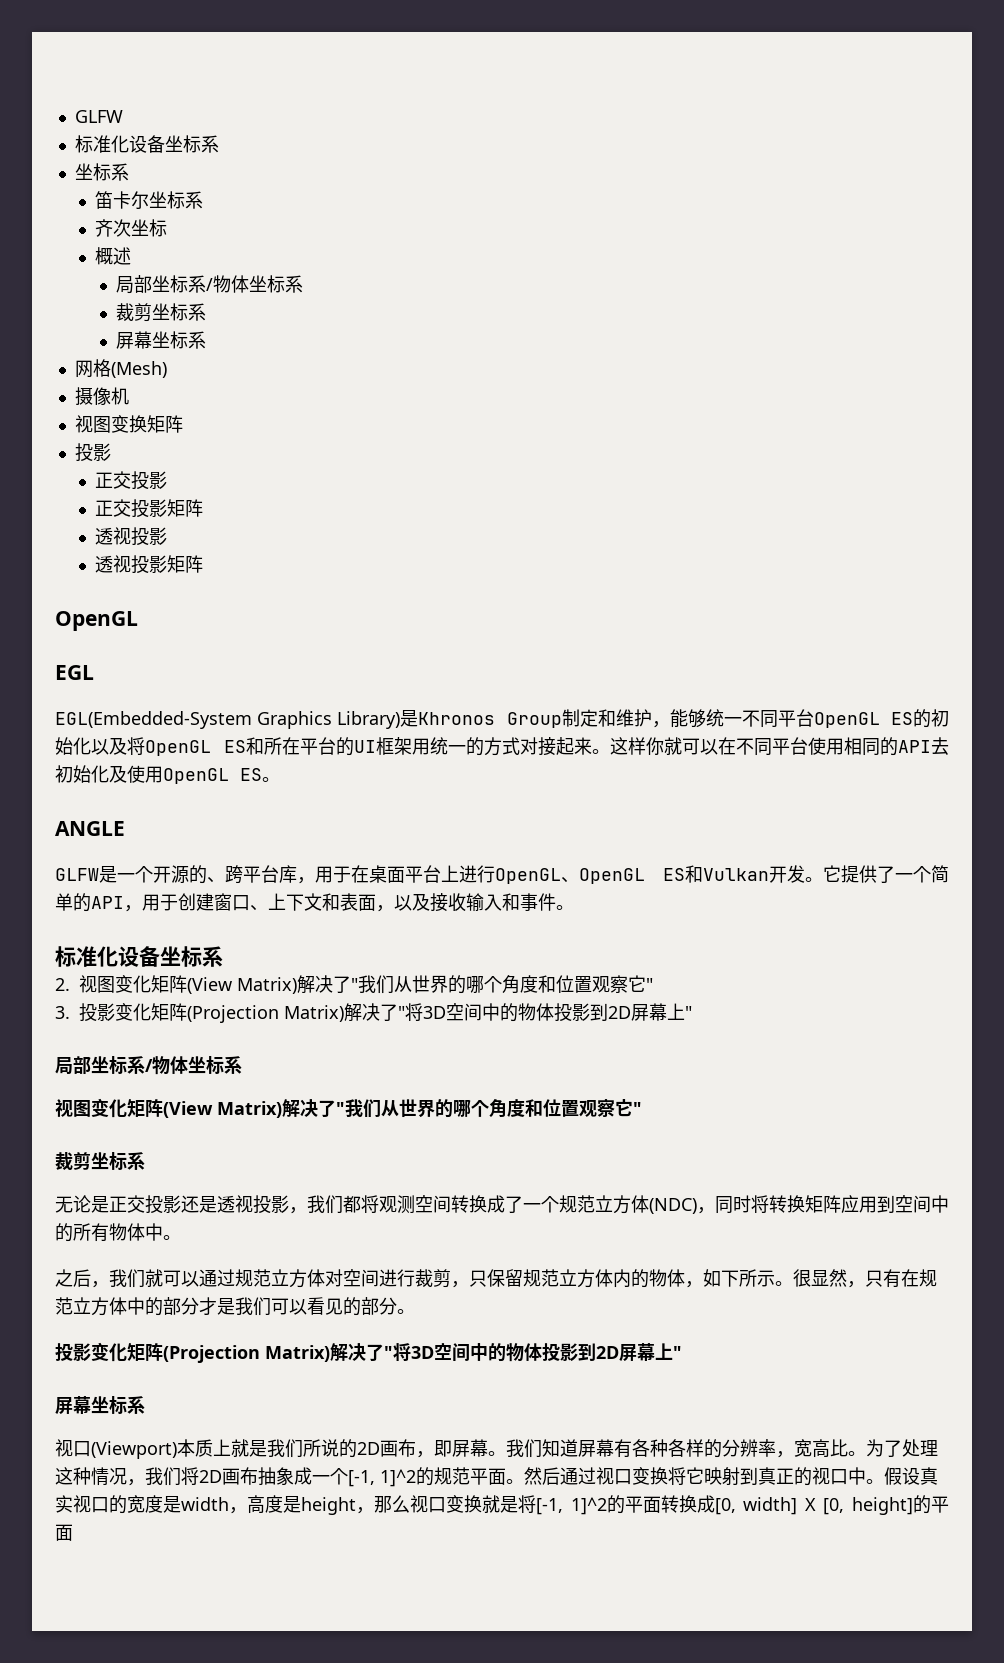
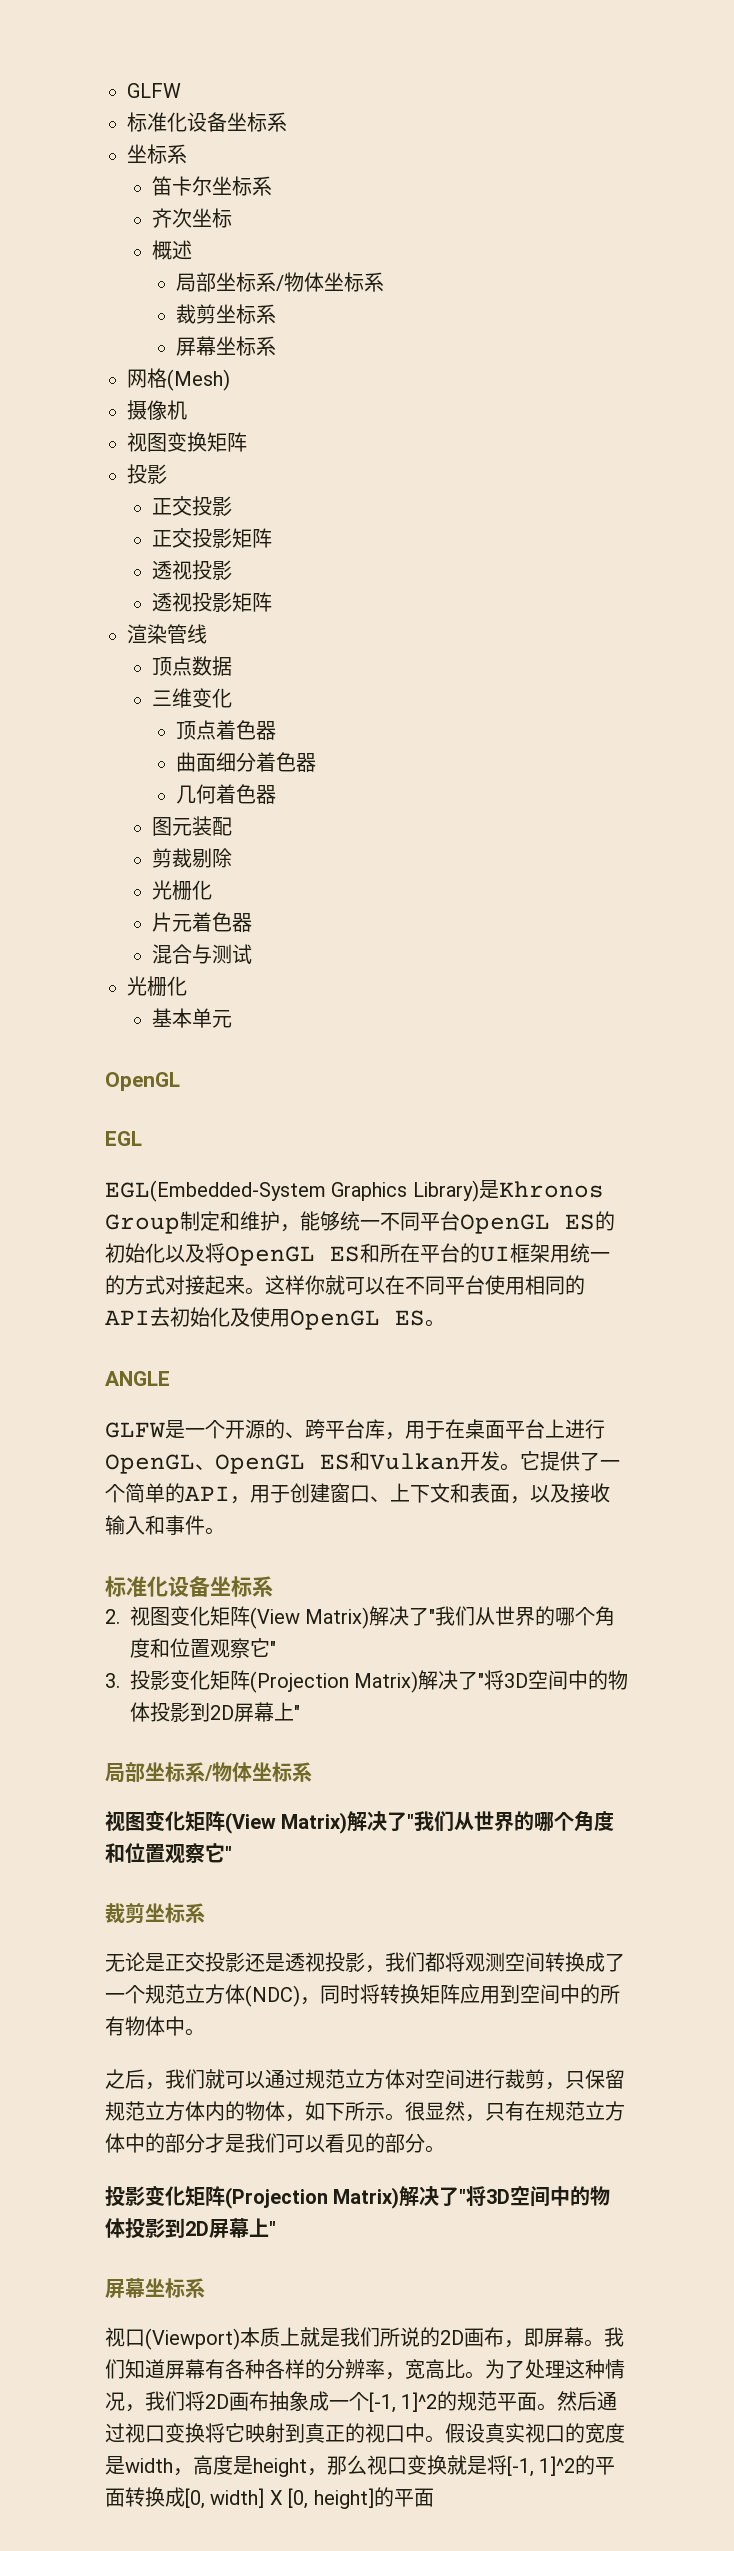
(204, 564) none -> [127,624,207,644] [151,656,232,676] [151,688,232,708] [176,720,277,740] [176,752,317,772] [176,784,277,804] [151,816,232,836] [151,848,232,868] [151,880,212,900] [151,912,252,932] [151,944,252,964] [127,976,187,996] [151,1008,232,1028] // 渲染管线 // 顶点数据 // 三维变化 // 顶点着色器 // 曲面细分着色器 // 几何着色器 // 图元装配 // 剪裁剔除 // 光栅化 // 片元着色器 // 混合与测试 // 光栅化 // 基本单元

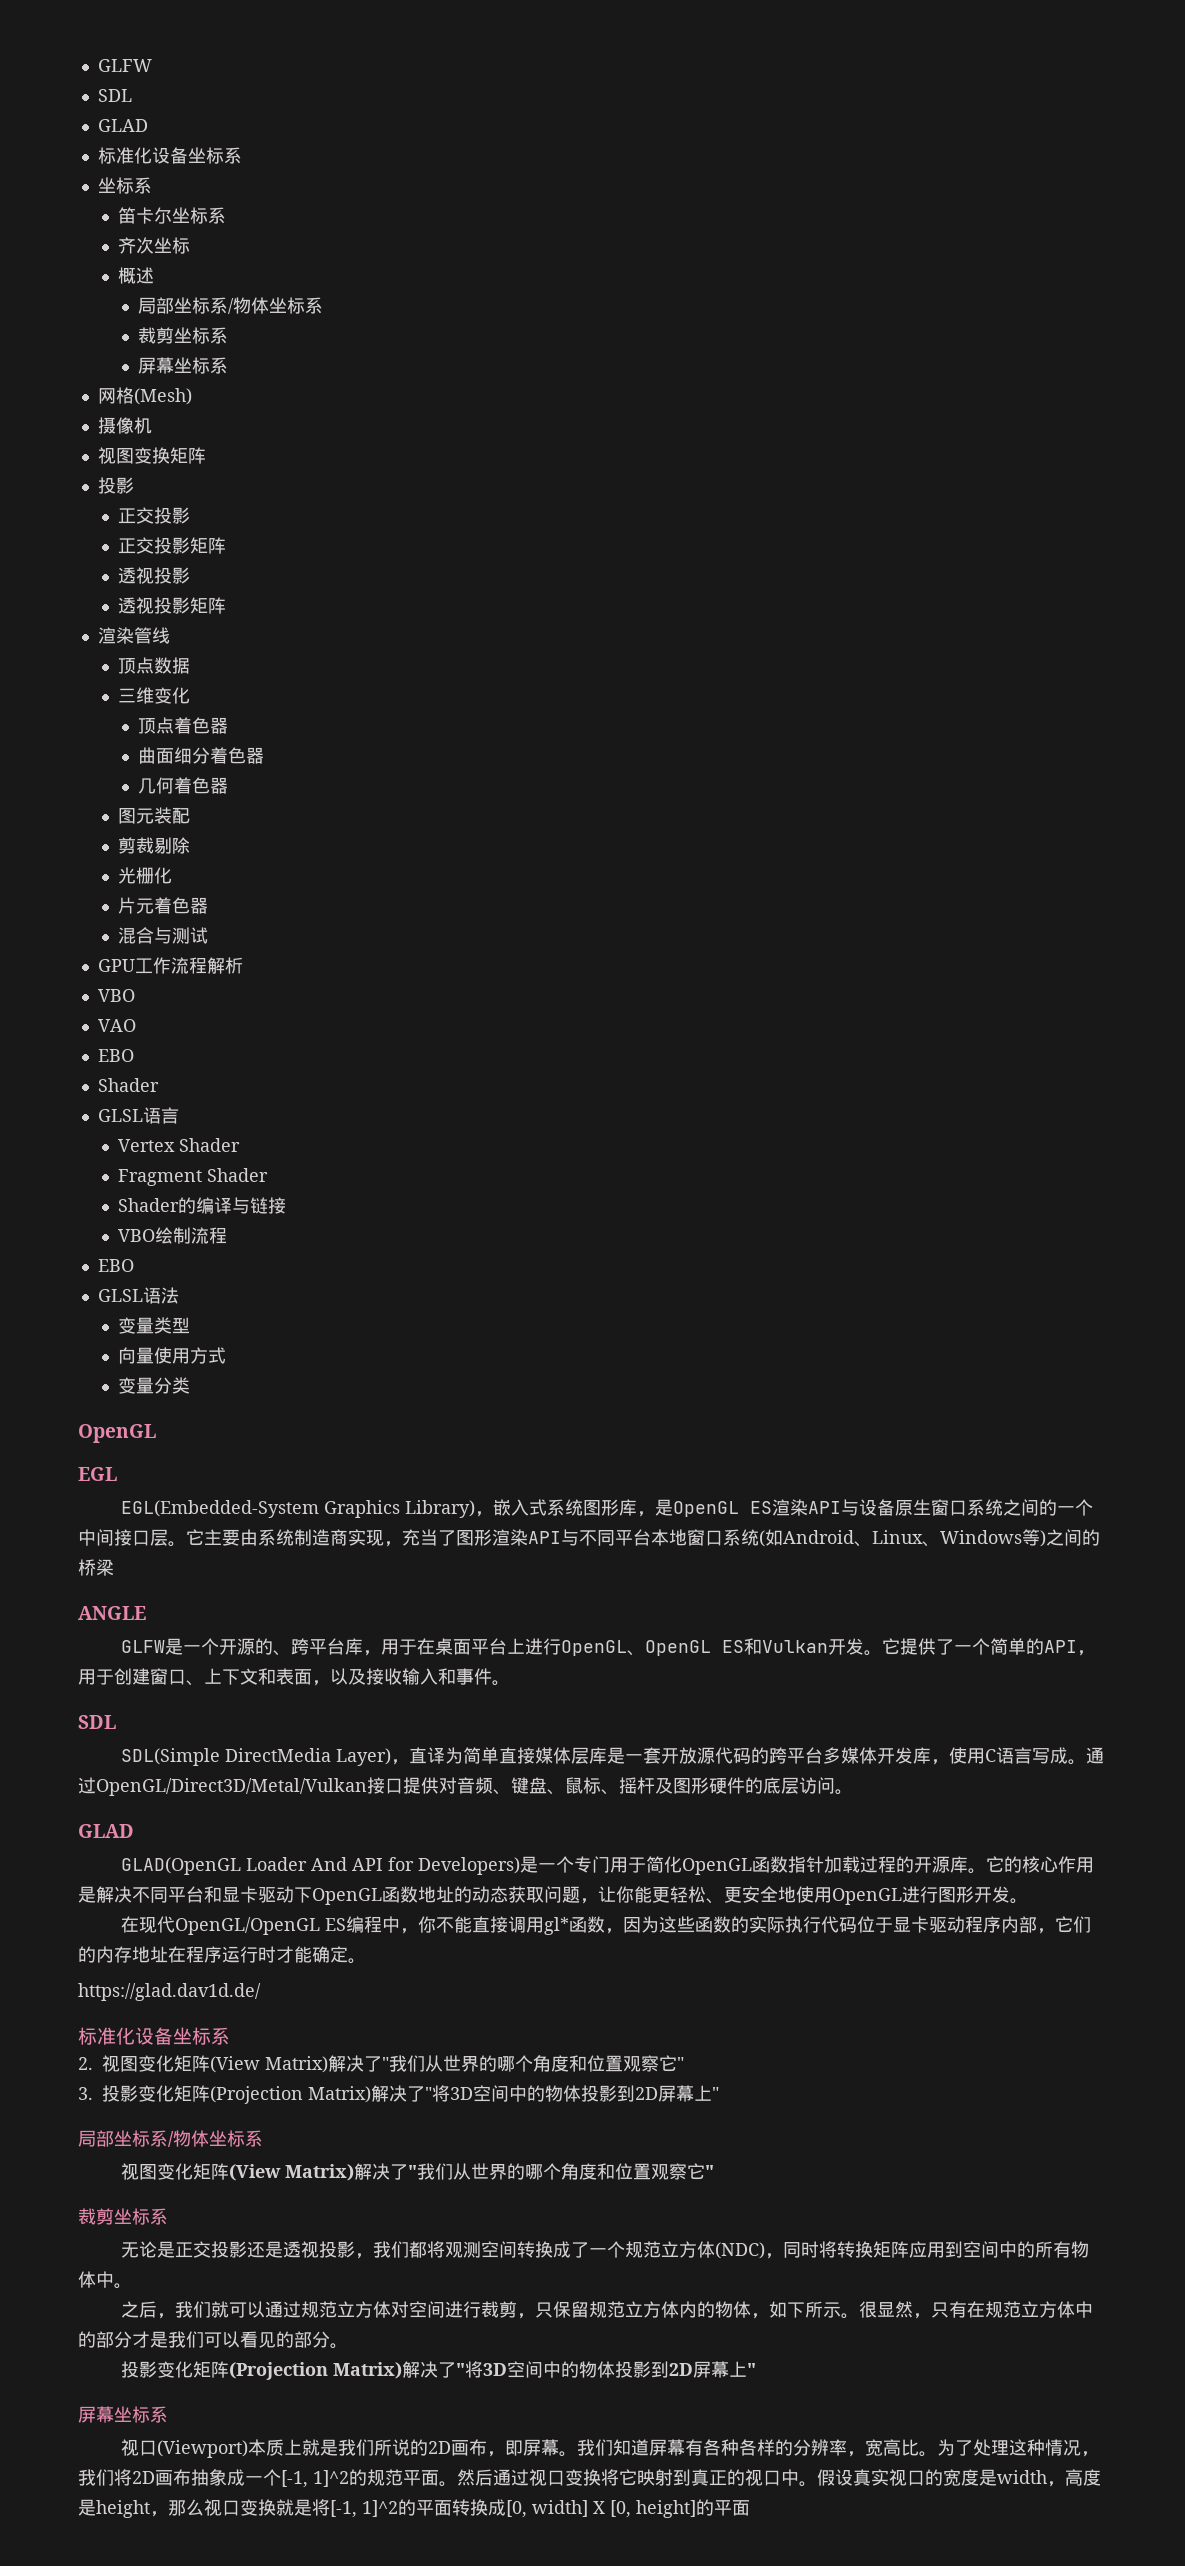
[127,83,181,98] GLFW -> [97,59,152,72] [97,89,132,102] [97,119,148,132] GLFW // SDL // GLAD
[127,976,187,996] [151,1008,232,1028] 光栅化 // 基本单元 -> [97,957,243,974] [97,989,135,1002] [97,1019,136,1032] [97,1049,134,1062] [97,1078,159,1092] [97,1107,179,1124] [118,1138,241,1152] [118,1168,269,1186] [118,1197,287,1214] [118,1227,228,1244] [97,1259,134,1272] [97,1287,179,1304] [118,1317,191,1334] [118,1347,227,1364] [118,1377,191,1394] GPU工作流程解析 // VBO // VAO // EBO // Shader // GLSL语言 // Vertex Shader // Fragment Shader // Shader的编译与链接 // VBO绘制流程 // EBO // GLSL语法 // 变量类型 // 向量使用方式 // 变量分类
[478,1180,604,1199] [105,1211,615,1234] [105,1243,610,1266] [105,1275,585,1295] [105,1307,445,1330] 是Khronos Group制定和维护，能够统一不同平台OpenGL ES的初始化以及将OpenGL ES和所在平台的UI框架用统一的方式对接起来。这样你就可以在不同平台使用相同的API去初始化及使用OpenGL ES。 -> [475,1499,1094,1517] [78,1529,1100,1547] [78,1559,114,1576] ，嵌入式系统图形库，是OpenGL ES渲染API与设备原生窗口系统之间的一个中间接口层。它主要由系统制造商实现，充当了图形渲染API与不同平台本地窗口系统(如Android、Linux、Windows等)之间的桥梁
(225, 1531) none -> [78,1715,116,1729] [121,1747,1105,1766] [78,1777,853,1796] [78,1824,134,1838] [121,1856,1095,1875] [78,1886,1028,1905] [121,1916,1092,1935] [78,1946,366,1964] [78,1983,261,2001] // SDL // SDL(Simple DirectMedia Layer)，直译为简单直接媒体层库是一套开放源代码的跨平台多媒体开发库，使用C语言写成。通过OpenGL/Direct3D/Metal/Vulkan接口提供对音频、键盘、鼠标、摇杆及图形硬件的底层访问。 // GLAD // GLAD(OpenGL Loader And API for Developers)是一个专门用于简化OpenGL函数指针加载过程的开源库。它的核心作用是解决不同平台和显卡驱动下OpenGL函数地址的动态获取问题，让你能更轻松、更安全地使用OpenGL进行图形开发。 // 在现代OpenGL/OpenGL ES编程中，你不能直接调用gl*函数，因为这些函数的实际执行代码位于显卡驱动程序内部，它们的内存地址在程序运行时才能确定。 // https://glad.dav1d.de/

